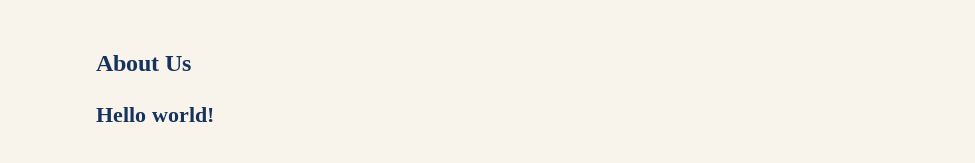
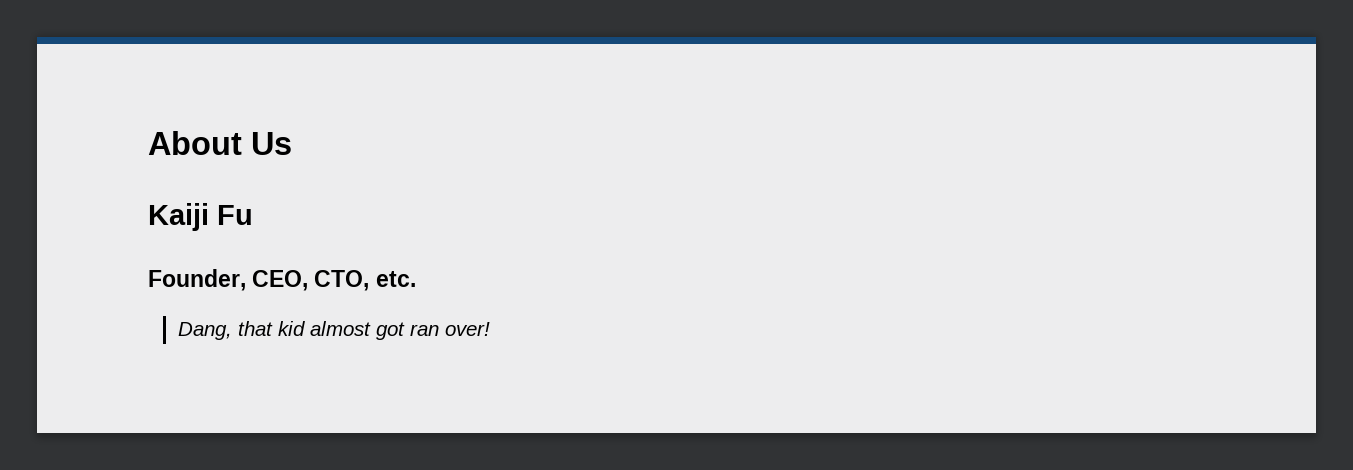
[96,107,214,122] Hello world! -> [148,203,253,231] [148,269,416,291] [177,321,490,340] Kaiji Fu // Founder, CEO, CTO, etc. // Dang, that kid almost got ran over!

